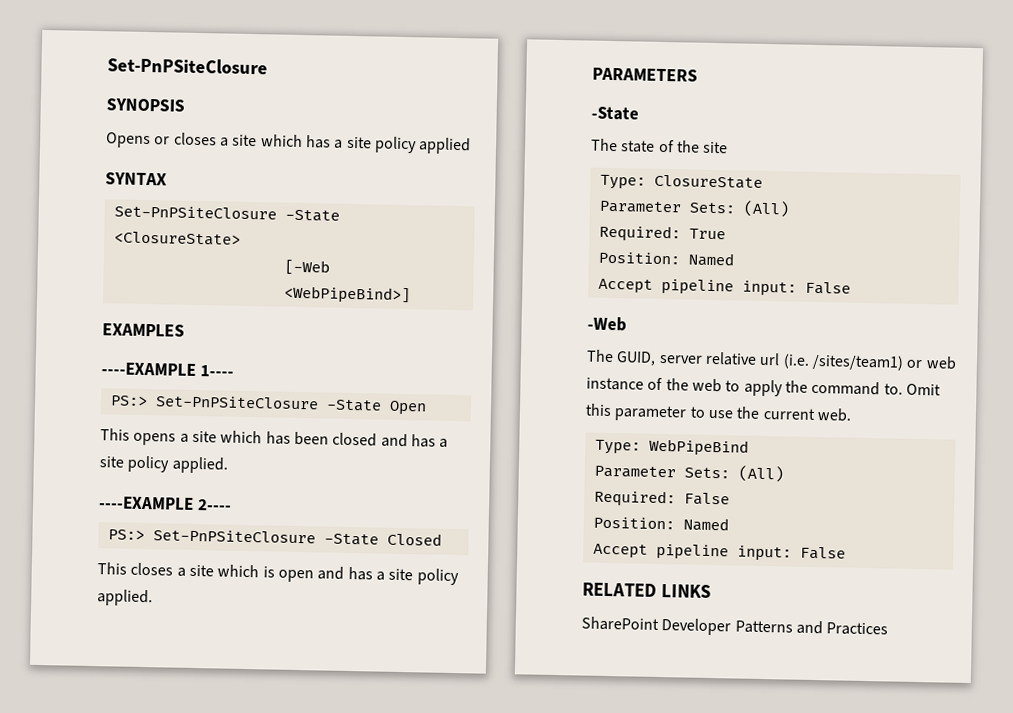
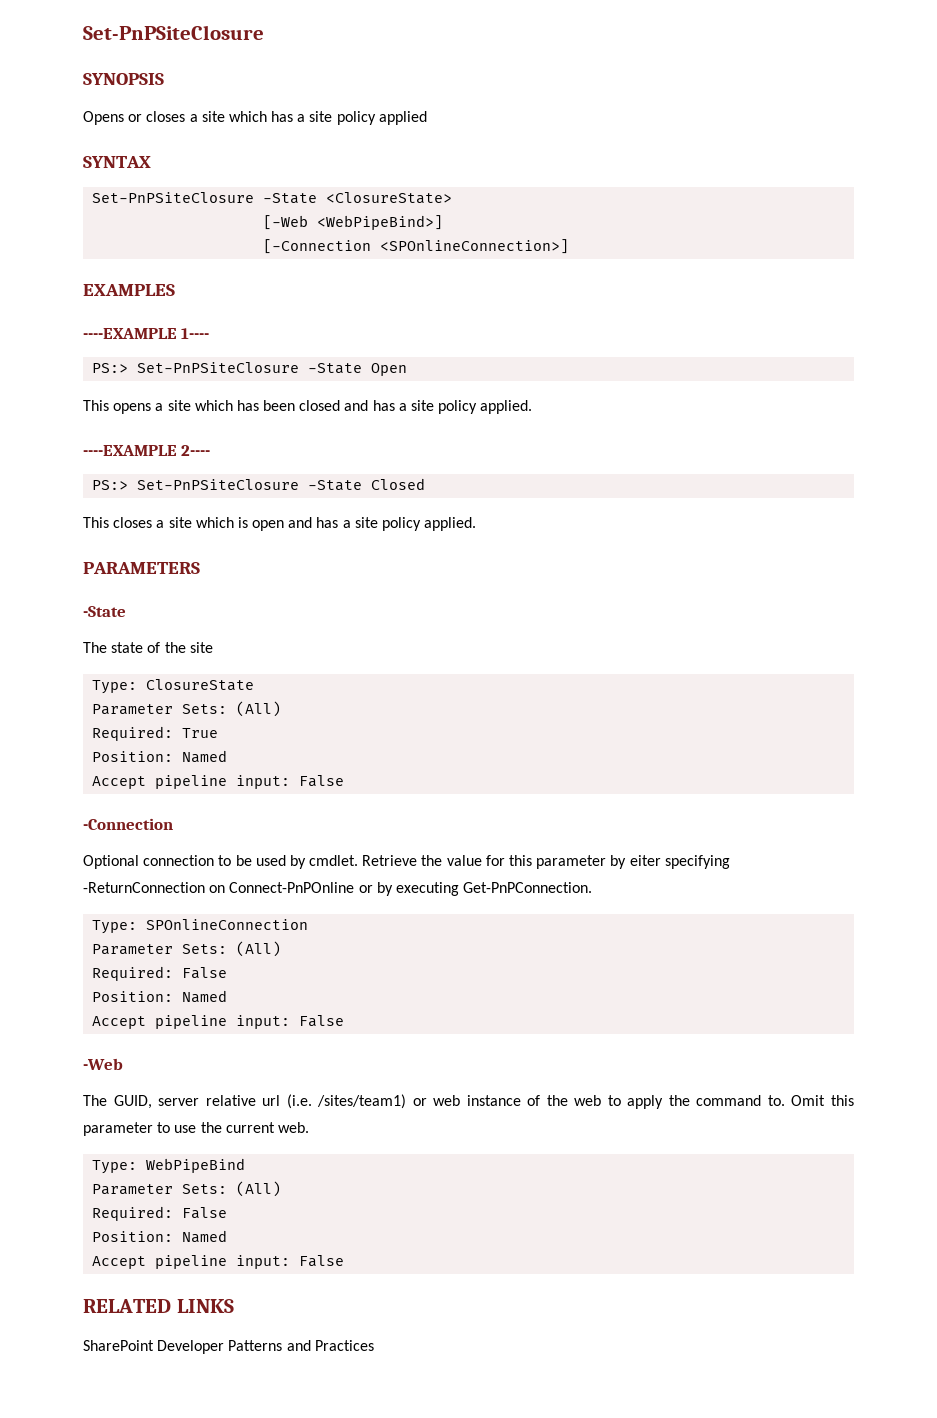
(411, 295) none -> [263,239,570,254] // [-Connection <SPOnlineConnection>]
(851, 288) none -> [83,818,173,830] [83,855,730,869] [83,882,593,896] [92,919,309,934] [92,941,282,957] [92,966,228,981] [92,990,228,1003] [92,1015,345,1029] // -Connection // Optional connection to be used by cmdlet. Retrieve the value for this parameter by eiter specifying -ReturnConnection on Connect-PnPOnline or by executing Get-PnPConnection. // Type: SPOnlineConnection // Parameter Sets: (All) // Required: False // Position: Named // Accept pipeline input: False

